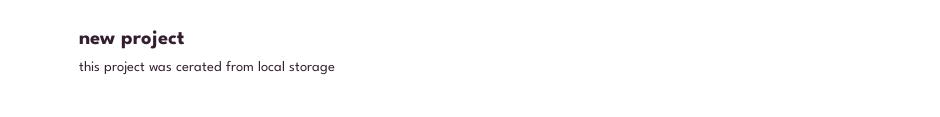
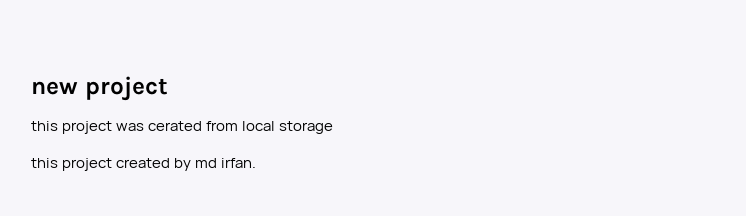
(335, 68) none -> [31,158,257,171] // this project created by md irfan.

